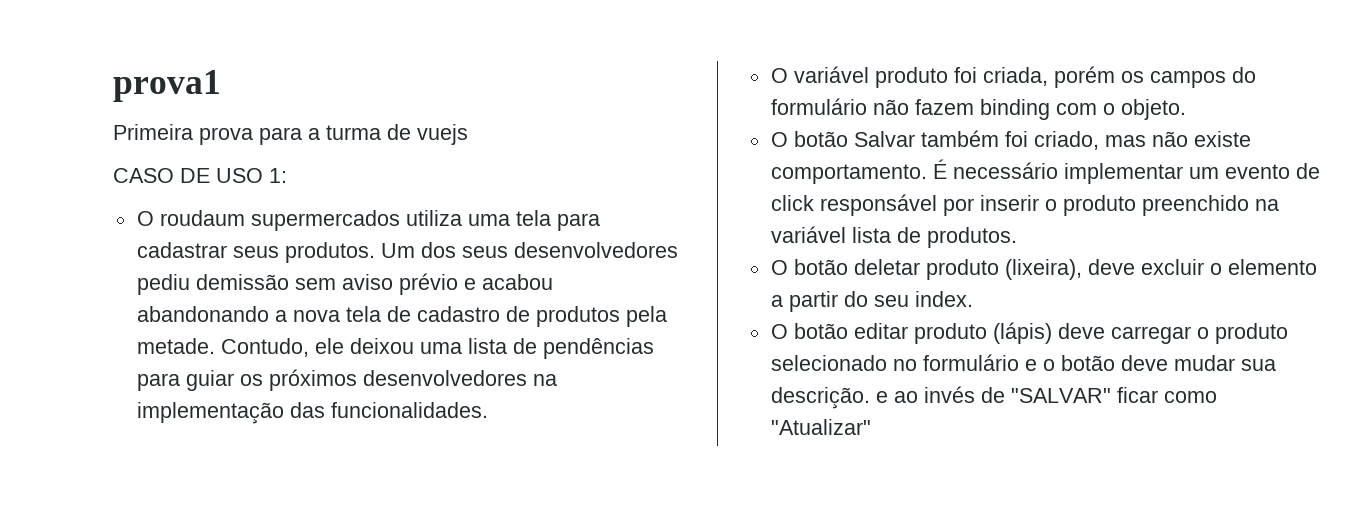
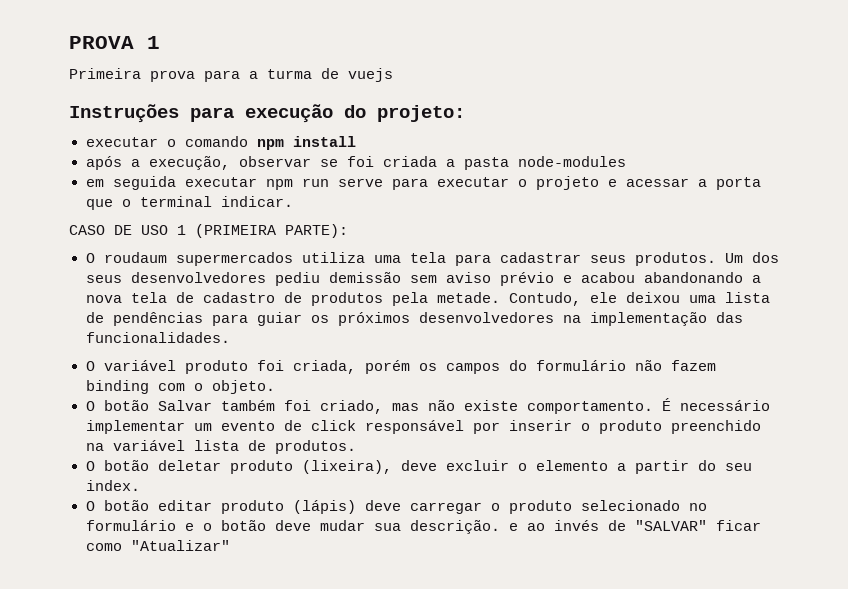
[113,70,221,102] prova1 -> [69,36,160,49] PROVA 1
(468, 134) none -> [69,104,465,123] [85,136,356,150] [85,156,626,170] [85,176,761,190] [85,196,293,210] // Instruções para execução do projeto: // executar o comando npm install // após a execução, observar se foi criada a pasta node-modules // em seguida executar npm run serve para executar o projeto e acessar a porta que o terminal indicar.
[269,168,287,183] 1: -> [177,224,348,238] 1 (PRIMEIRA PARTE):

